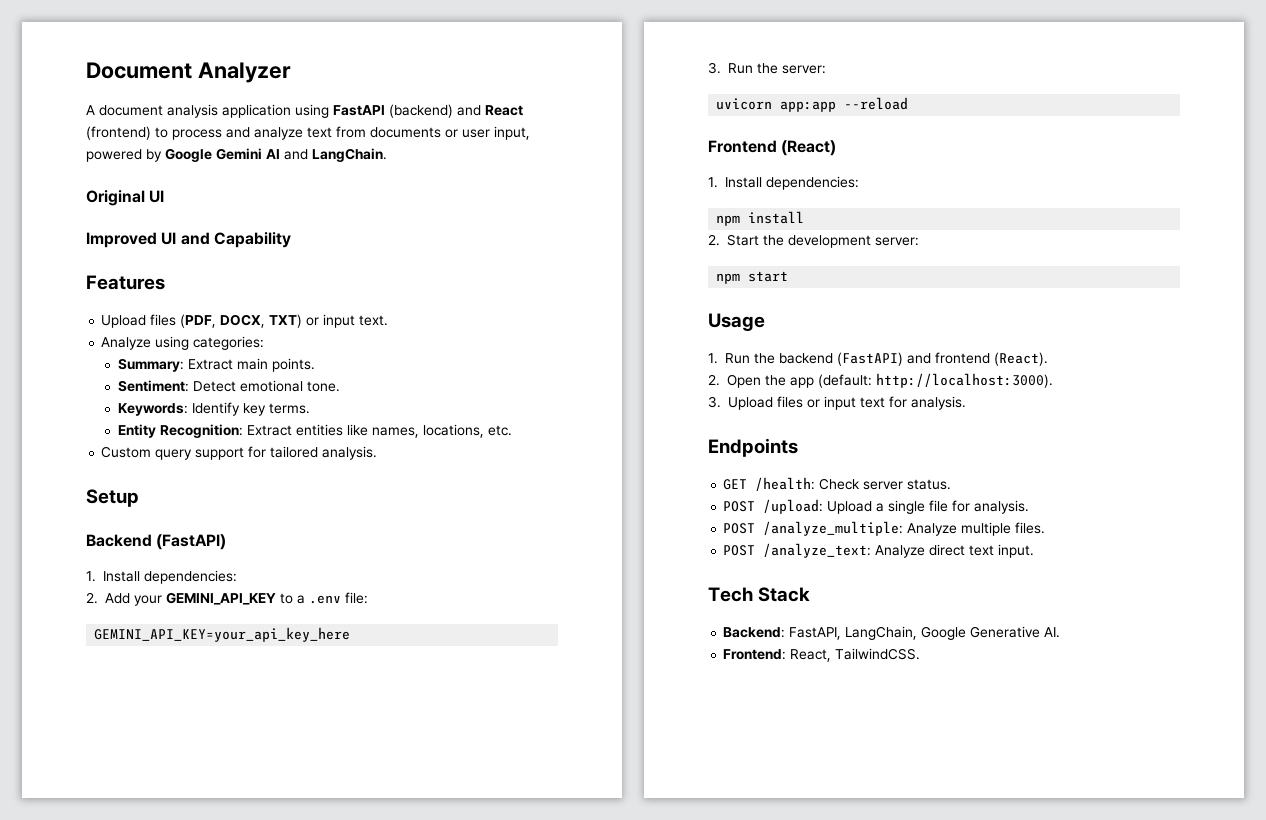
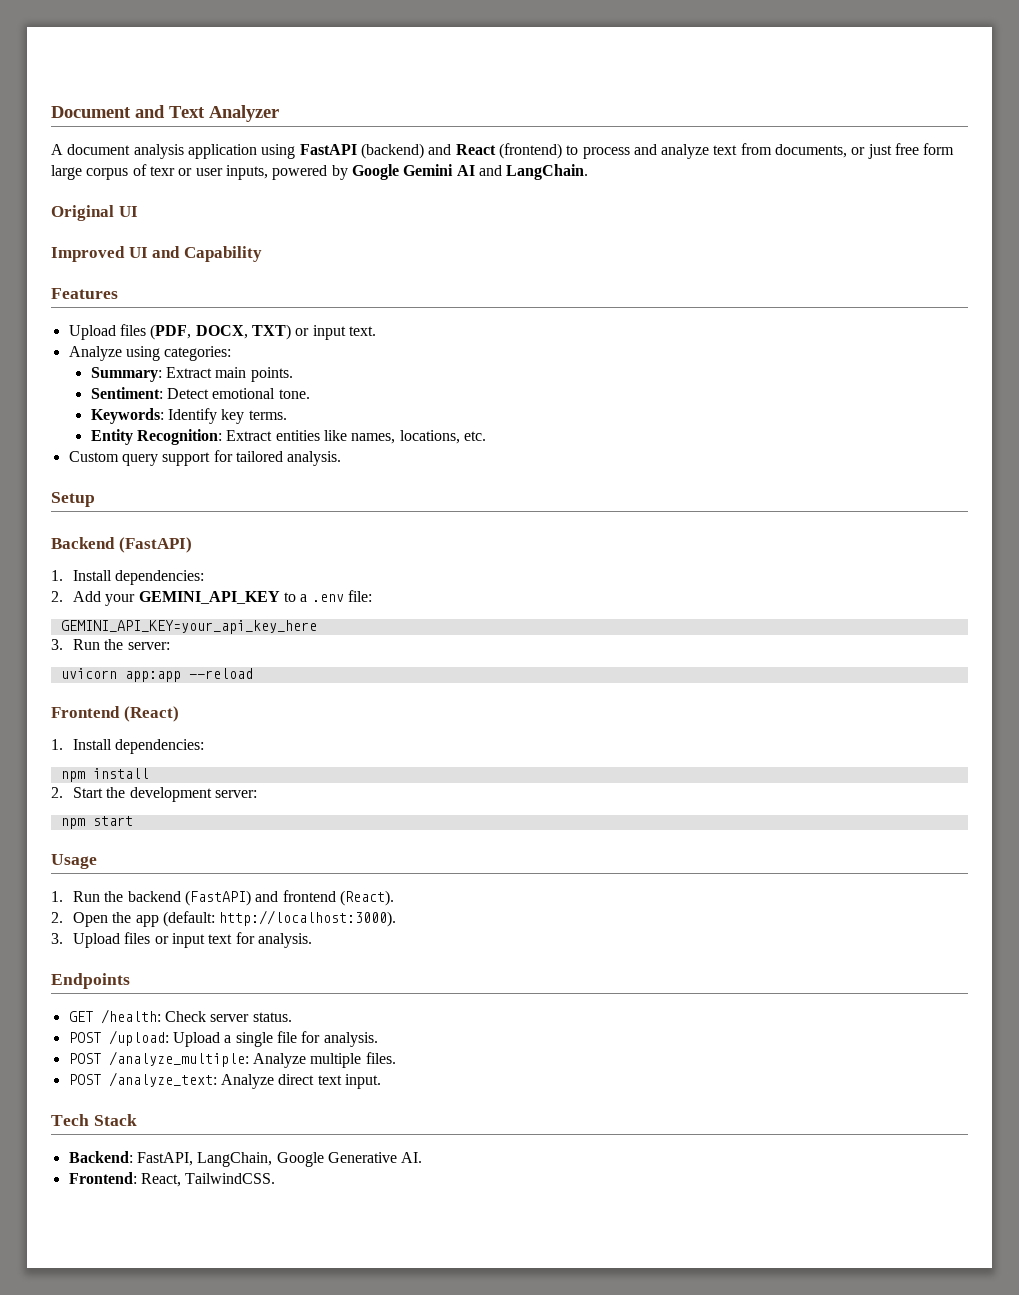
(192, 70) none -> [135,105,205,118] and Text
[370,127,441,138] documents -> [775,143,955,159] [51,164,175,180] documents, or just free form large corpus of texr
[494,126,530,140] input, -> [225,165,268,180] inputs,

